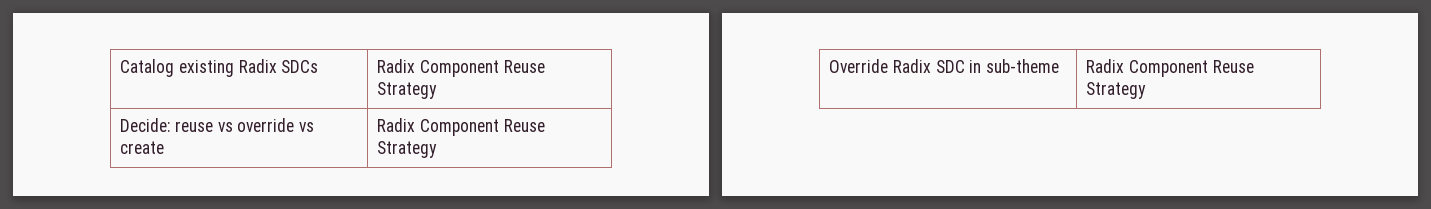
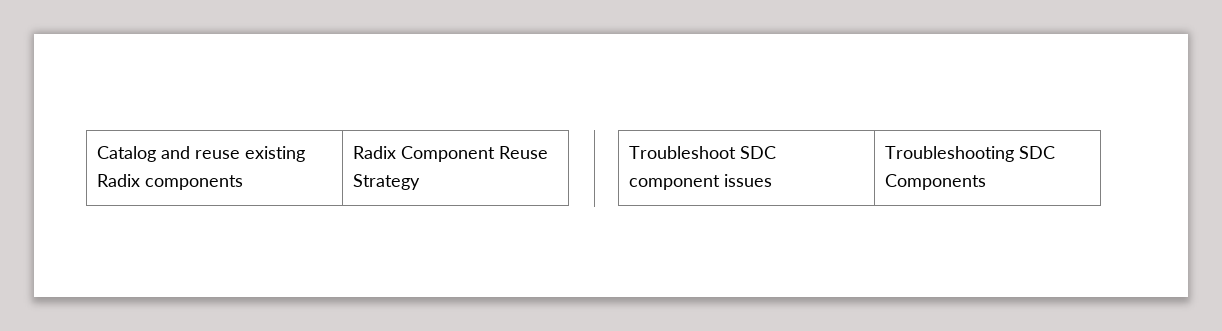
(175, 68) none -> [160,146,240,159] and reuse
[281,60,319,73] [377,59,545,77] [377,82,438,99] [120,118,315,132] [120,141,165,154] [377,118,545,136] [377,141,438,158] [829,59,1060,73] [1086,59,1254,77] [1086,82,1147,99] SDCs | Radix Component Reuse Strategy // Decide: reuse vs override vs create | Radix Component Reuse Strategy // Override Radix SDC in sub-theme | Radix Component Reuse Strategy -> [144,175,243,190] [352,146,548,162] [352,174,420,190] [628,146,776,159] [628,174,772,190] [884,146,1055,162] [884,174,986,190] components | Radix Component Reuse Strategy // Troubleshoot SDC component issues | Troubleshooting SDC Components

